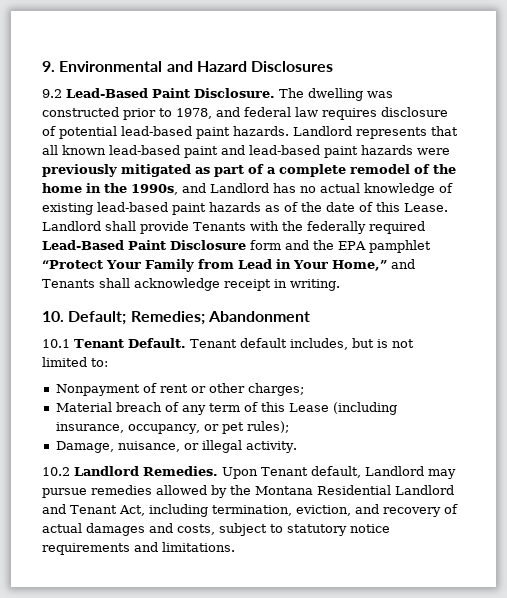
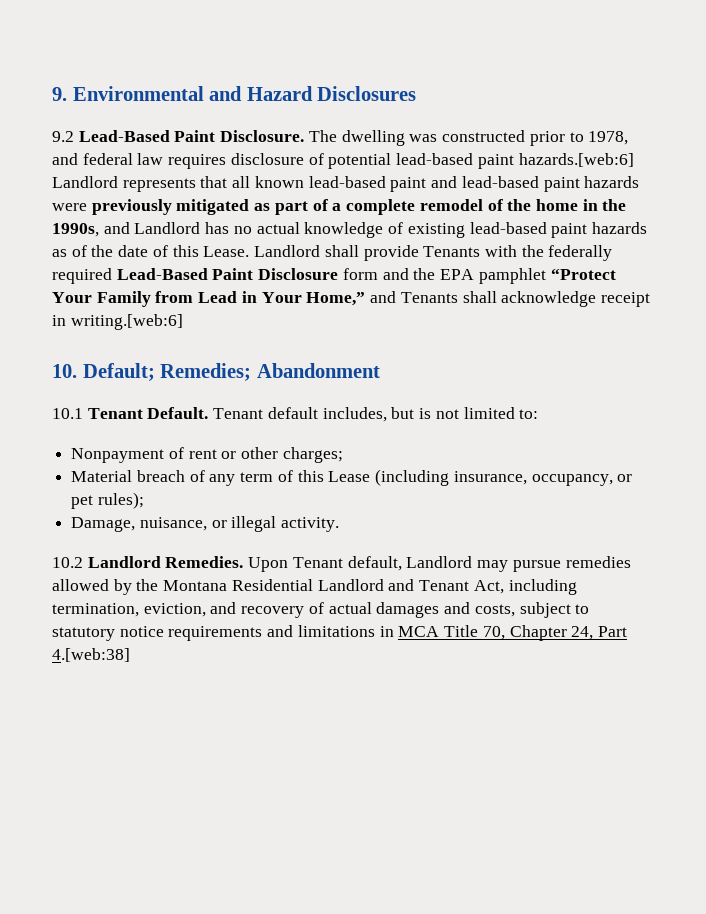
[233,126,289,136] hazards. -> [518,153,634,167] hazards.[web:6]
[290,279,340,291] writing. -> [70,314,183,330] writing.[web:6]
[162,542,235,552] limitations. -> [297,625,627,641] [52,648,130,662] limitations in MCA Title 70, Chapter 24, Part 4.[web:38]

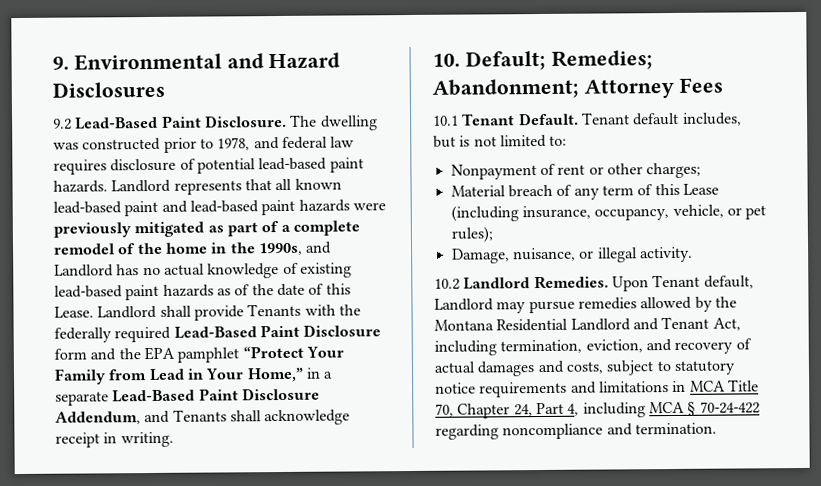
[518,153,634,167] hazards.[web:6] -> [53,180,108,193] hazards.
(366, 299) none -> [305,367,334,379] [55,387,320,406] [55,411,141,425] in a separate Lead‑Based Paint Disclosure Addendum,
[70,314,183,330] writing.[web:6] -> [120,431,174,448] writing.
[256,363,380,378] Abandonment -> [432,77,723,99] Abandonment; Attorney Fees
(613, 480) none -> [672,204,724,218] vehicle,
[52,648,130,662] 4.[web:38] -> [567,401,760,418] [435,422,717,440] 4, including MCA § 70‑24‑422 regarding noncompliance and termination.

